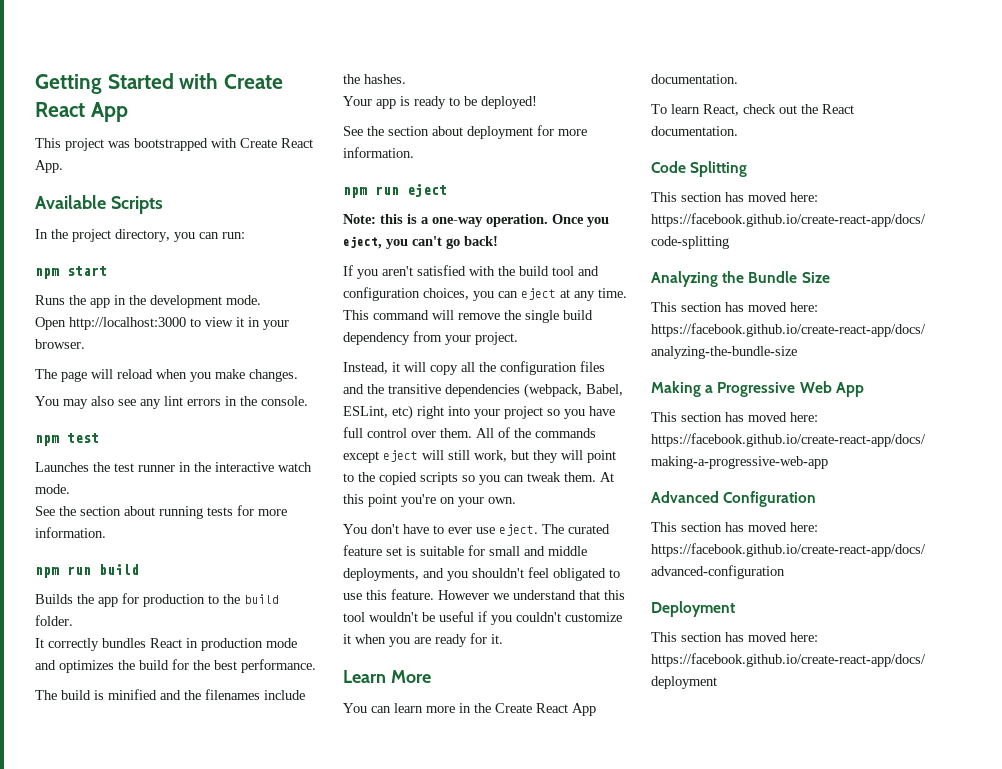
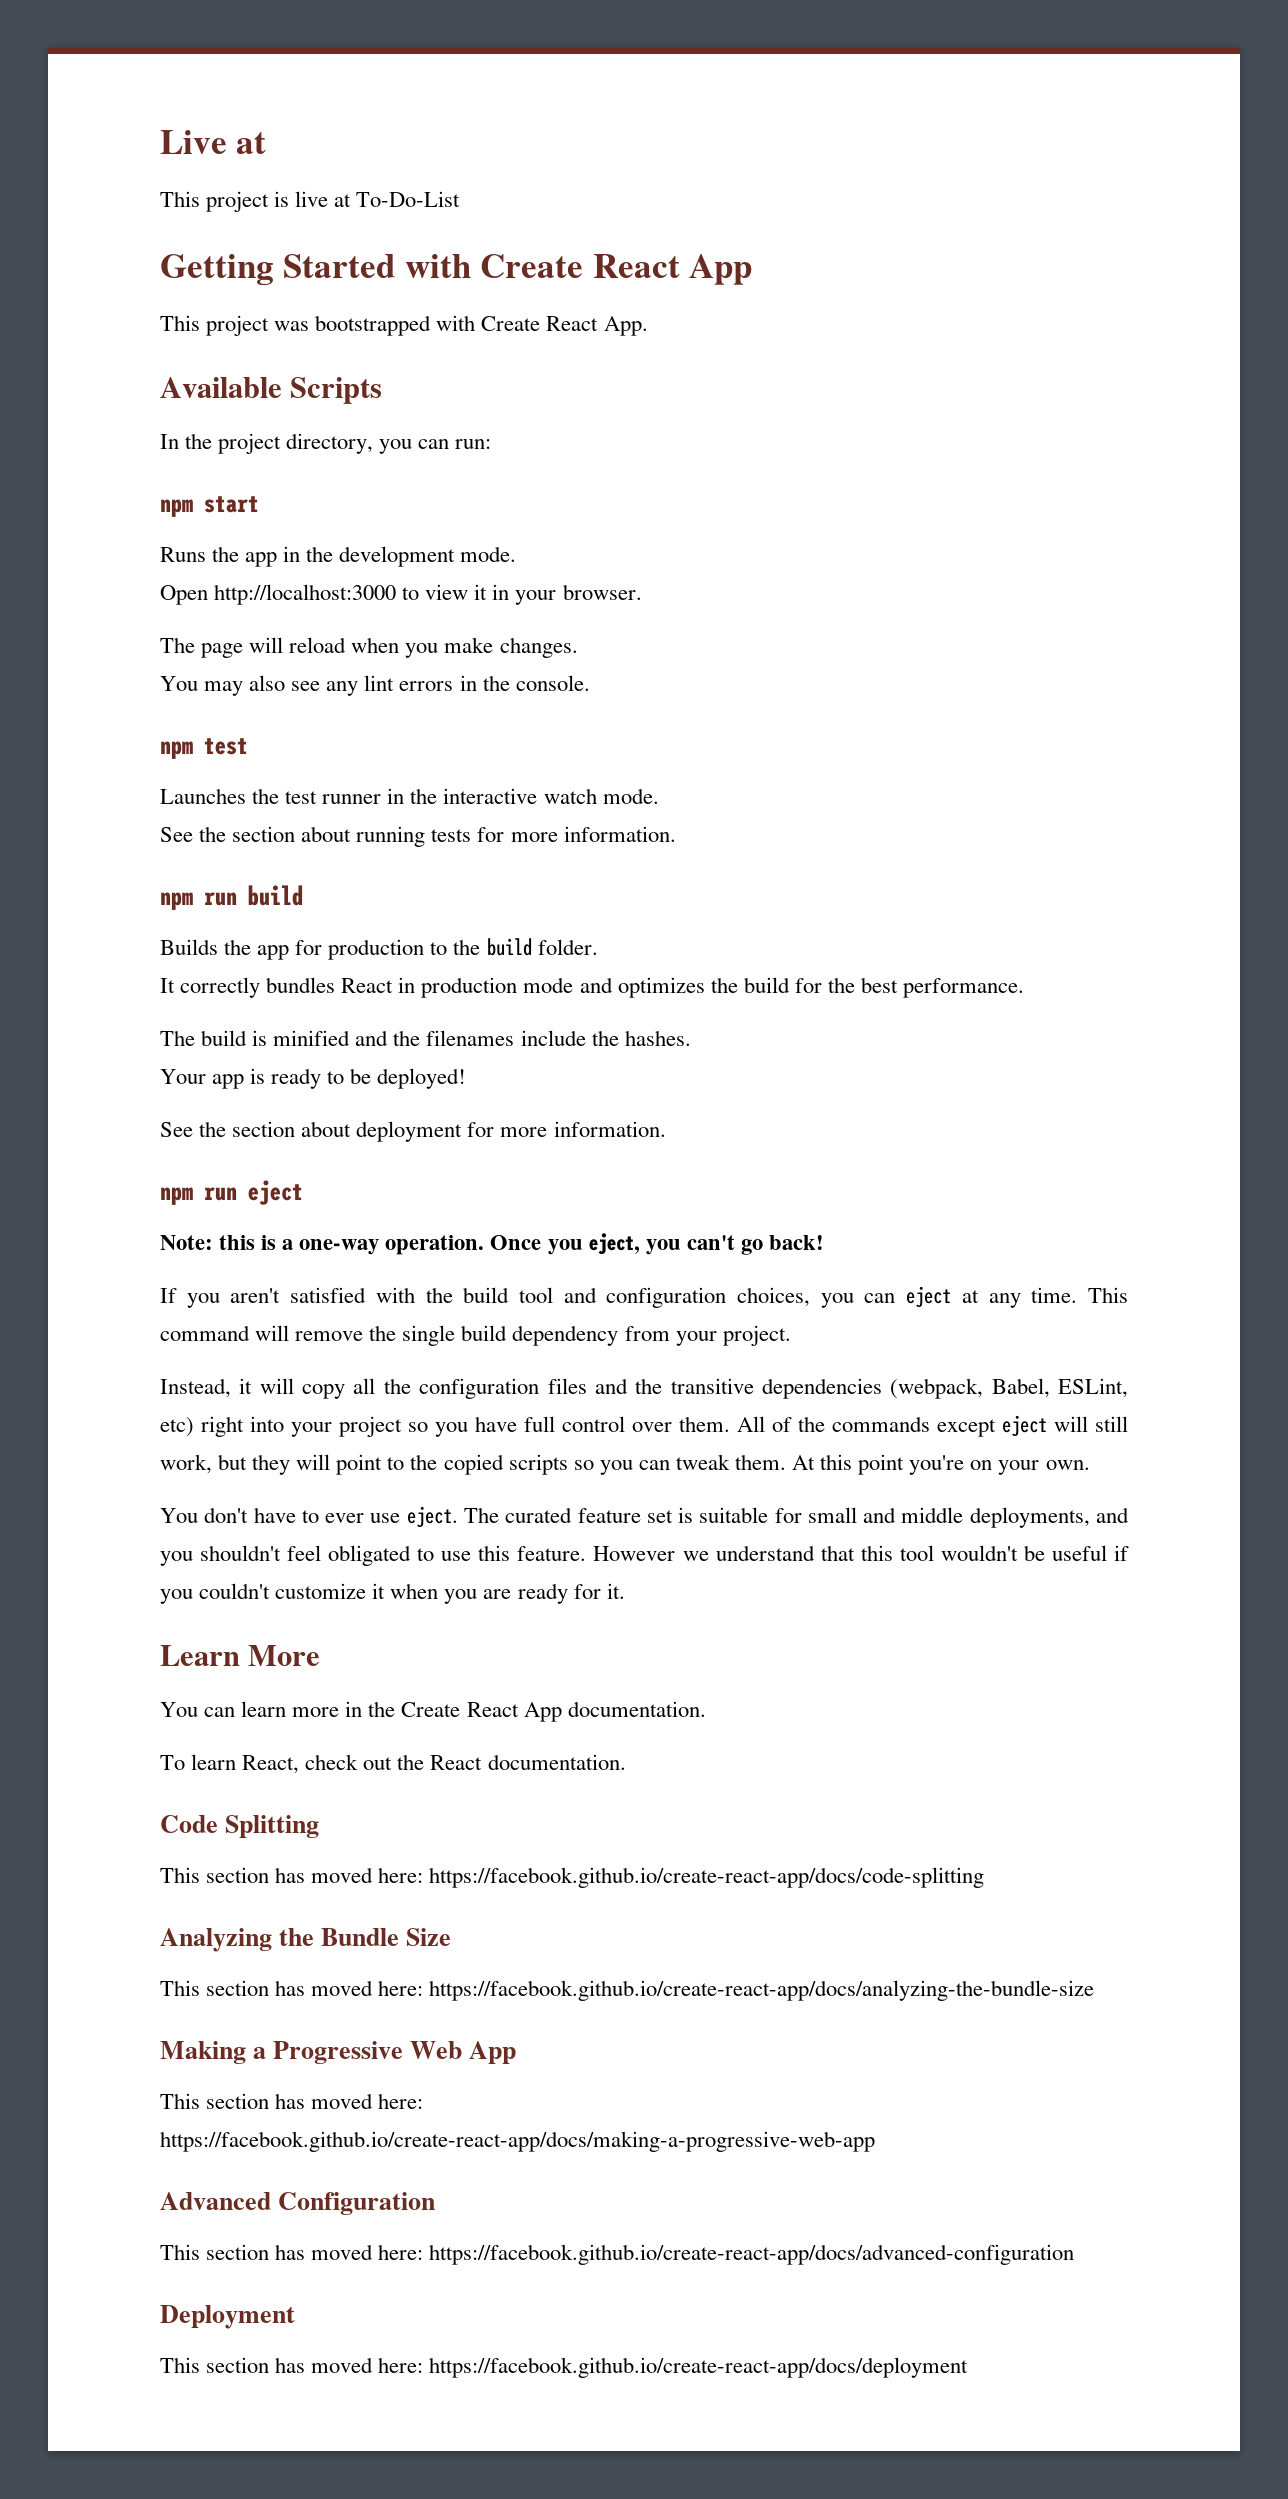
(35, 84) none -> [160,130,267,154] [160,191,461,212] Live at // This project is live at To-Do-List //

